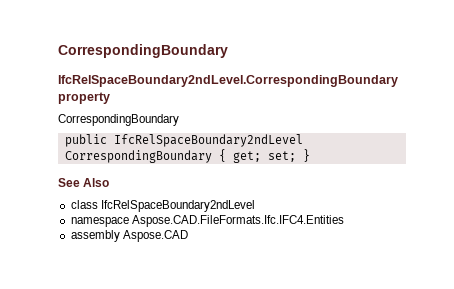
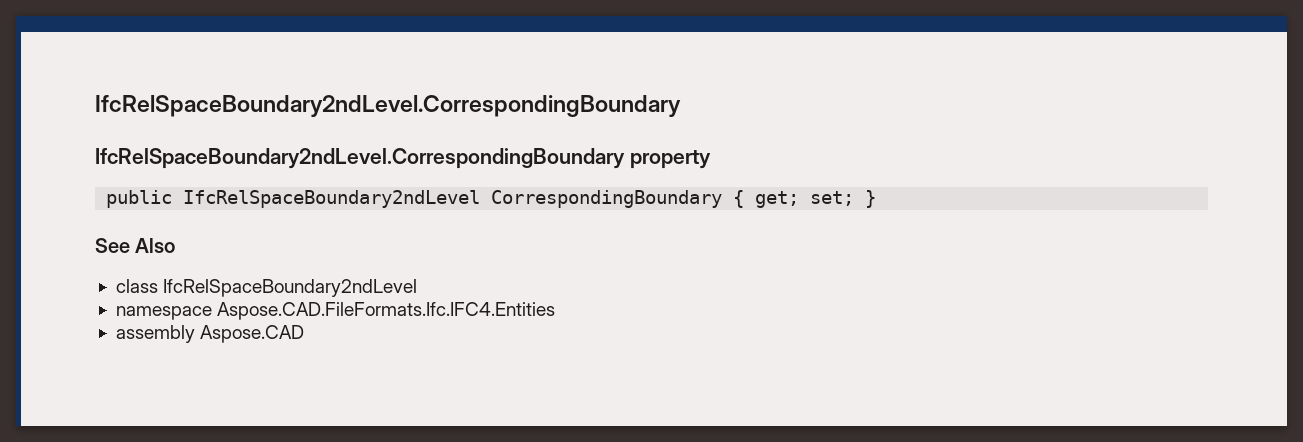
[58,44,228,58] CorrespondingBoundary -> [95,95,681,117] IfcRelSpaceBoundary2ndLevel.CorrespondingBoundary
[58,114,179,126] // CorrespondingBoundary -> (711, 159) none

